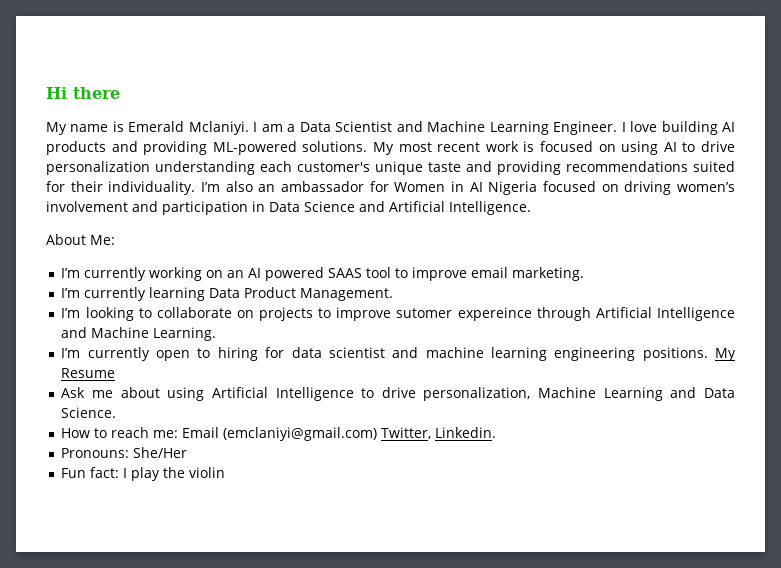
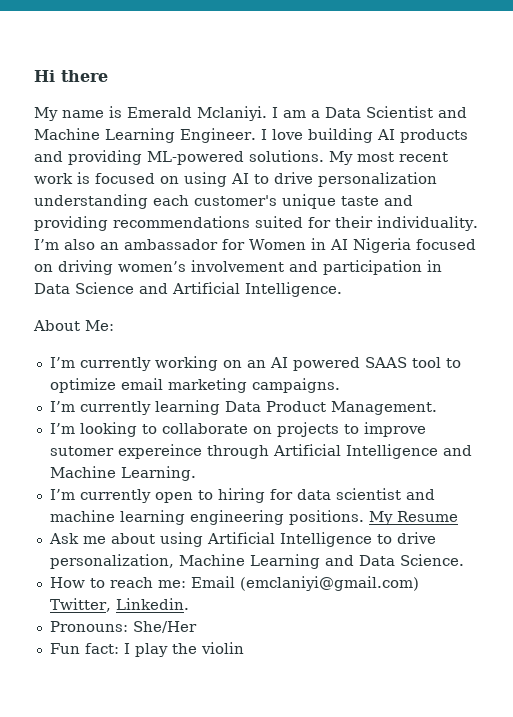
[412,267,585,281] improve email marketing. -> [49,378,340,393] optimize email marketing campaigns.

